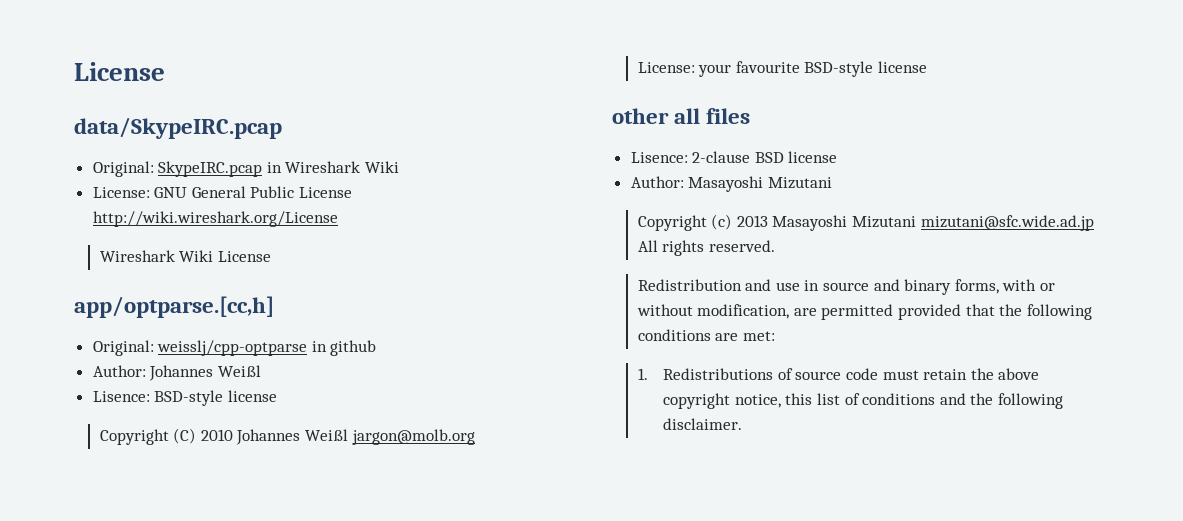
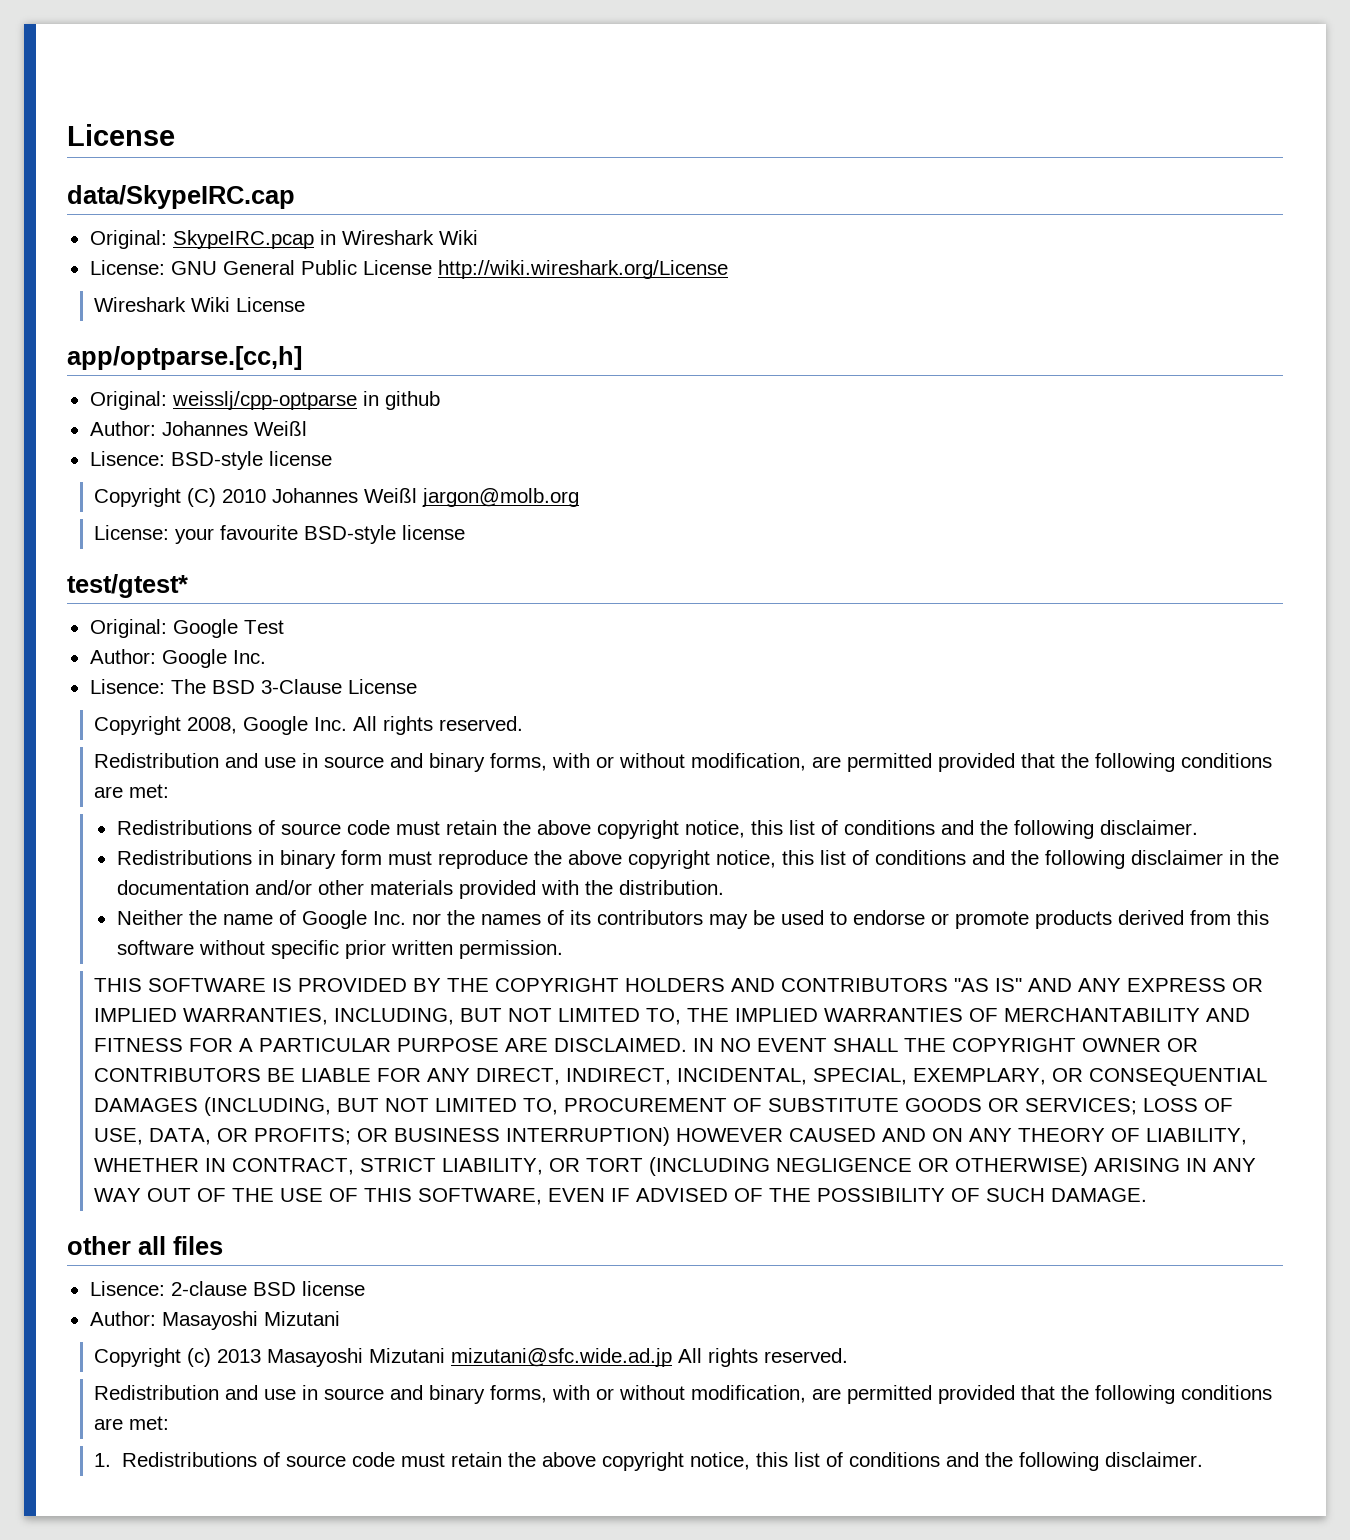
[74,62,165,81] [74,117,282,139] License // data/SkypeIRC.pcap -> [67,124,175,146] [67,185,295,209] License // data/SkypeIRC.cap
(927, 67) none -> [67,574,188,598] [89,619,284,638] [89,649,266,668] [89,679,417,694] [94,716,524,735] [94,753,1273,772] [94,784,170,798] [116,820,1198,839] [116,850,1279,869] [116,880,724,899] [116,910,1269,929] [116,940,563,959] [94,978,1264,992] [94,1008,1251,1025] [94,1038,1199,1052] [94,1068,1268,1086] [94,1097,1234,1116] [94,1127,1248,1146] [94,1157,1257,1176] [94,1188,1148,1205] // test/gtest* // Original: Google Test // Author: Google Inc. // Lisence: The BSD 3-Clause License // Copyright 2008, Google Inc. All rights reserved. // Redistribution and use in source and binary forms, with or without modification, are permitted provided that the following conditions are met: // Redistributions of source code must retain the above copyright notice, this list of conditions and the following disclaimer. // Redistributions in binary form must reproduce the above copyright notice, this list of conditions and the following disclaimer in the documentation and/or other materials provided with the distribution. // Neither the name of Google Inc. nor the names of its contributors may be used to endorse or promote products derived from this software without specific prior written permission. // THIS SOFTWARE IS PROVIDED BY THE COPYRIGHT HOLDERS AND CONTRIBUTORS "AS IS" AND ANY EXPRESS OR IMPLIED WARRANTIES, INCLUDING, BUT NOT LIMITED TO, THE IMPLIED WARRANTIES OF MERCHANTABILITY AND FITNESS FOR A PARTICULAR PURPOSE ARE DISCLAIMED. IN NO EVENT SHALL THE COPYRIGHT OWNER OR CONTRIBUTORS BE LIABLE FOR ANY DIRECT, INDIRECT, INCIDENTAL, SPECIAL, EXEMPLARY, OR CONSEQUENTIAL DAMAGES (INCLUDING, BUT NOT LIMITED TO, PROCUREMENT OF SUBSTITUTE GOODS OR SERVICES; LOSS OF USE, DATA, OR PROFITS; OR BUSINESS INTERRUPTION) HOWEVER CAUSED AND ON ANY THEORY OF LIABILITY, WHETHER IN CONTRACT, STRICT LIABILITY, OR TORT (INCLUDING NEGLIGENCE OR OTHERWISE) ARISING IN ANY WAY OUT OF THE USE OF THIS SOFTWARE, EVEN IF ADVISED OF THE POSSIBILITY OF SUCH DAMAGE.

